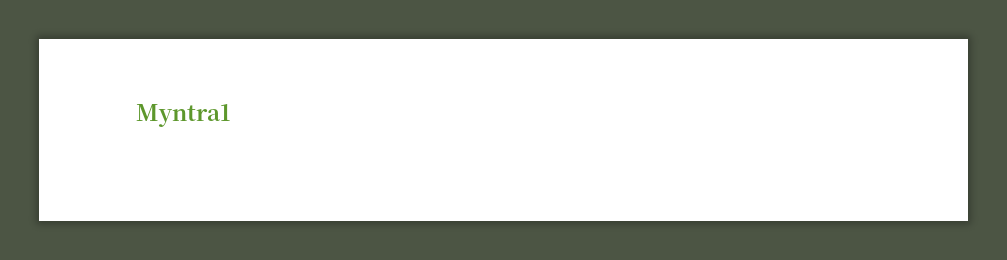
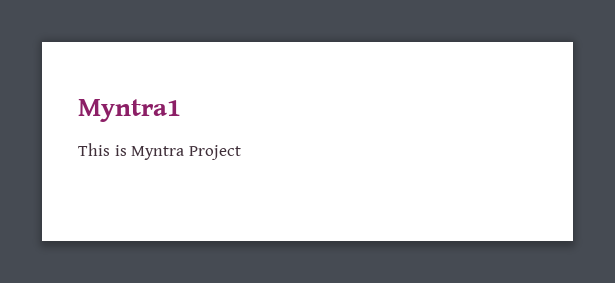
(230, 115) none -> [78,143,241,160] // This is Myntra Project

